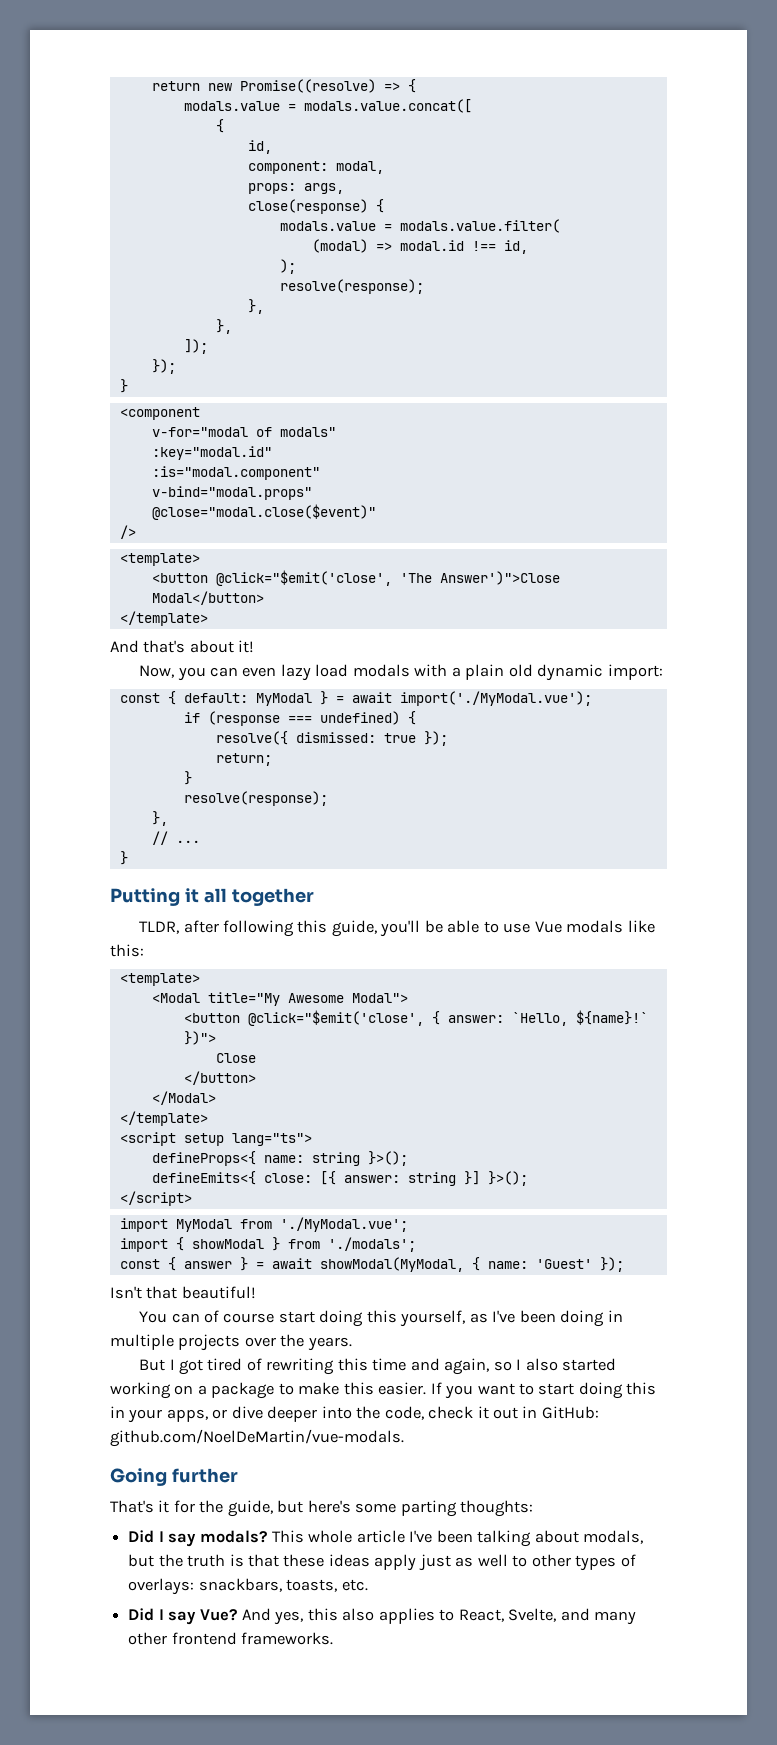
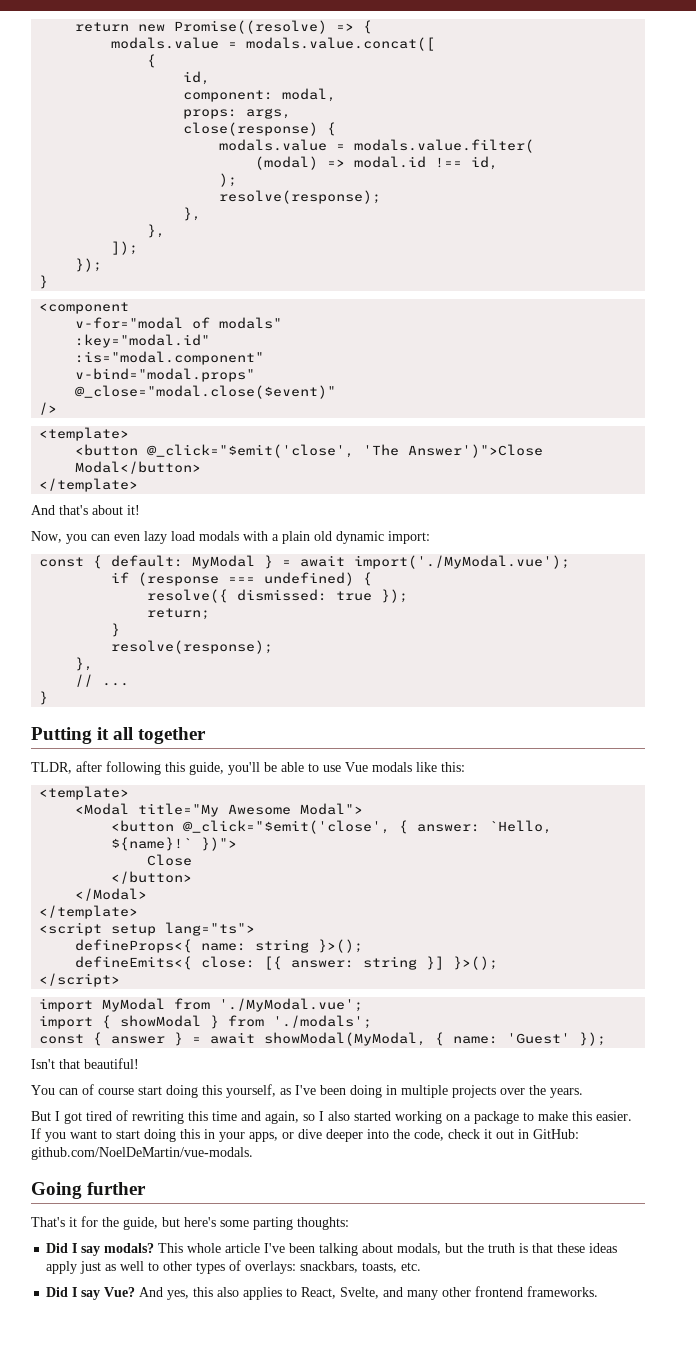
[151,504,376,520] @close="modal.close($event)" -> [75,385,337,399] @_close="modal.close($event)"
[215,570,392,586] @click="$emit('close', -> [147,444,355,458] @_click="$emit('close',
[247,1010,424,1026] @click="$emit('close', -> [183,820,391,834] @_click="$emit('close',

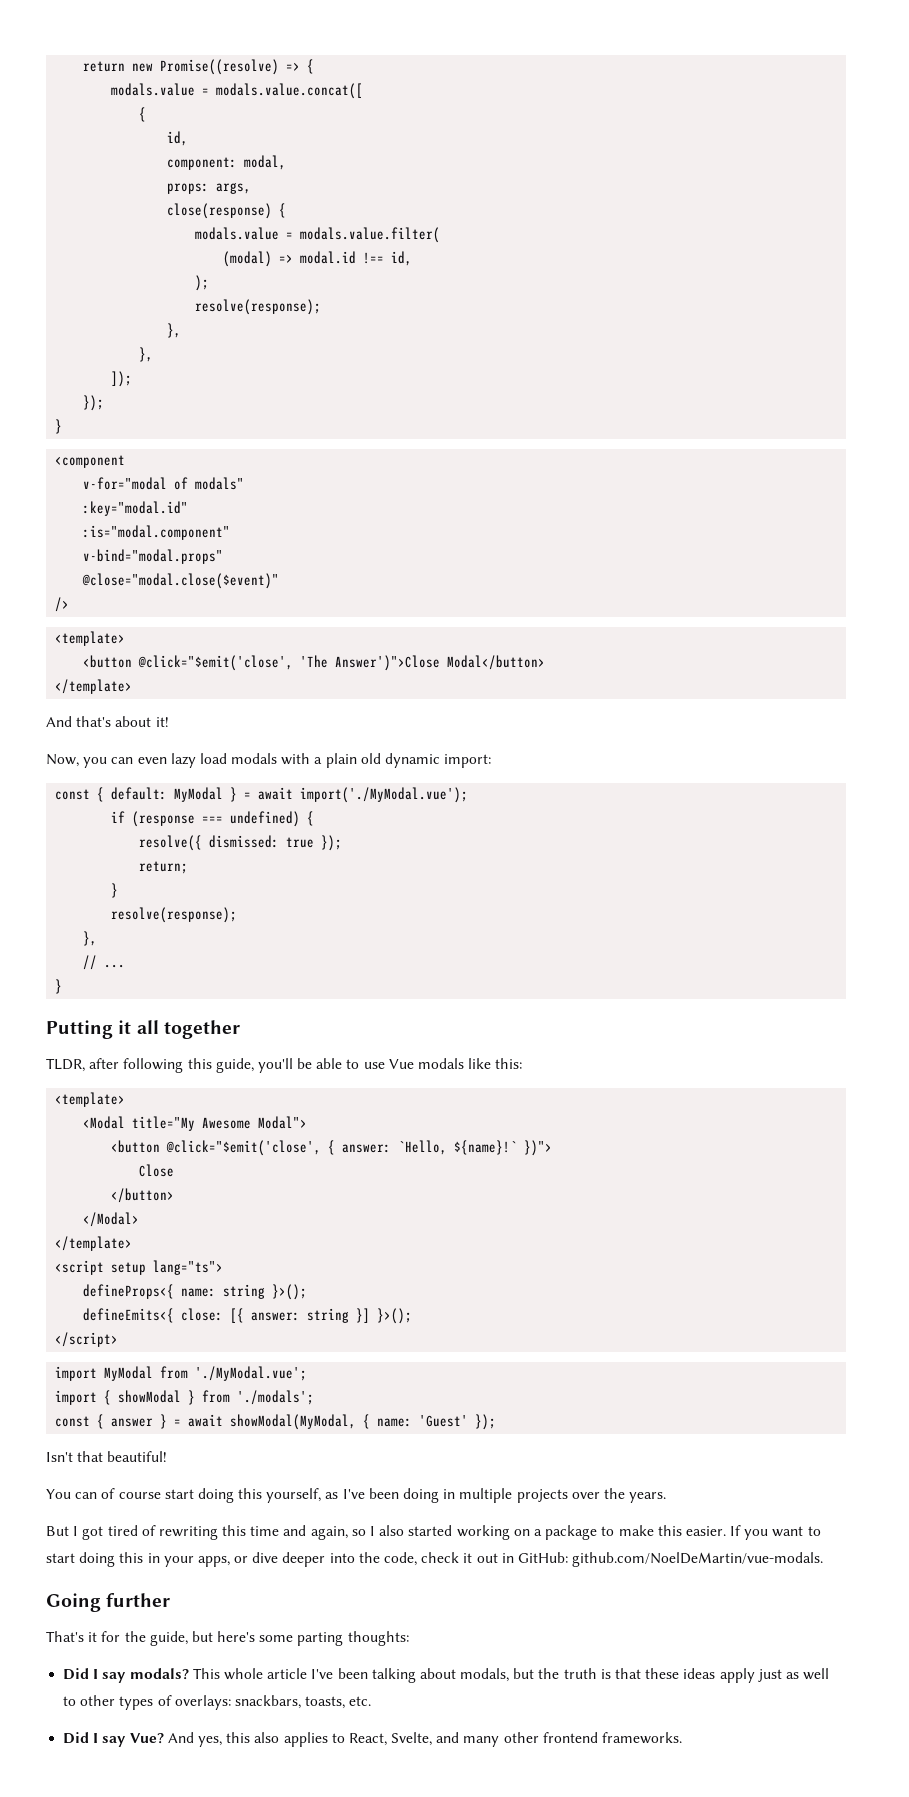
[75,385,337,399] @_close="modal.close($event)" -> [82,573,280,589] @close="modal.close($event)"
[147,444,355,458] @_click="$emit('close', -> [138,655,294,671] @click="$emit('close',
[183,820,391,834] @_click="$emit('close', -> [166,1140,322,1156] @click="$emit('close',

